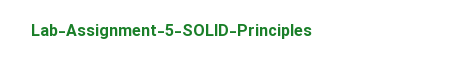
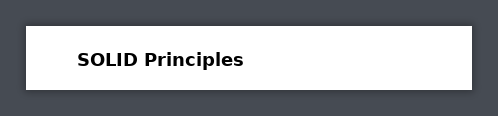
[31,24,312,39] Lab-Assignment-5-SOLID-Principles -> [77,52,244,70] SOLID Principles

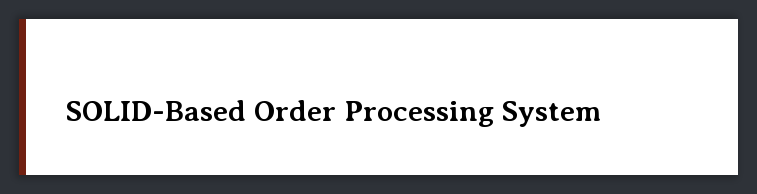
[77,52,244,70] SOLID Principles -> [66,100,601,127] SOLID-Based Order Processing System

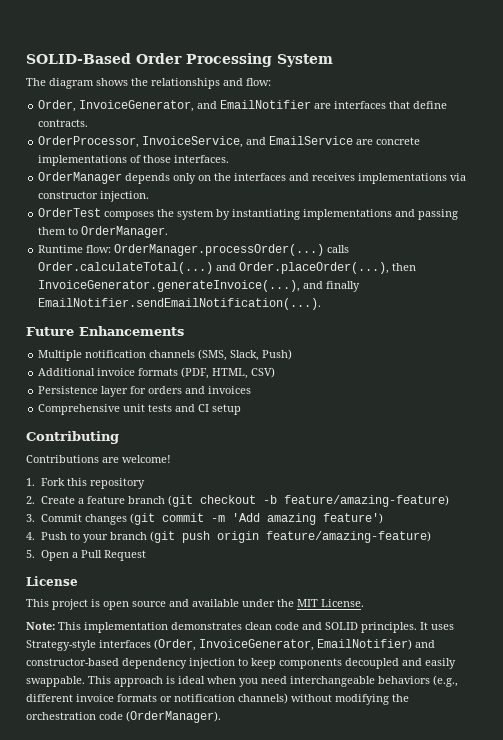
(601, 114) none -> [26,78,271,89] [38,100,448,112] [38,119,89,127] [38,136,421,148] [38,155,230,166] [38,172,467,184] [38,191,150,202] [38,208,459,220] [38,226,169,238] [38,244,350,256] [38,262,417,274] [38,280,361,292] [38,298,322,310] [26,326,184,336] [38,349,293,361] [38,367,276,379] [38,386,252,397] [38,404,242,415] [26,431,119,444] [26,455,171,463] [26,478,145,489] [26,495,449,507] [26,513,383,525] [26,531,431,543] [26,550,146,561] [26,576,78,586] [26,599,364,610] [26,622,454,633] [26,639,435,651] [26,658,456,669] [26,675,458,687] [26,693,409,705] [26,711,221,723] // The diagram shows the relationships and flow: // Order, InvoiceGenerator, and EmailNotifier are interfaces that define contracts. // OrderProcessor, InvoiceService, and EmailService are concrete implementations of those interfaces. // OrderManager depends only on the interfaces and receives implementations via constructor injection. // OrderTest composes the system by instantiating implementations and passing them to OrderManager. // Runtime flow: OrderManager.processOrder(...) calls Order.calculateTotal(...) and Order.placeOrder(...), then InvoiceGenerator.generateInvoice(...), and finally EmailNotifier.sendEmailNotification(...). // Future Enhancements // Multiple notification channels (SMS, Slack, Push) // Additional invoice formats (PDF, HTML, CSV) // Persistence layer for orders and invoices // Comprehensive unit tests and CI setup // Contributing // Contributions are welcome! // 1. Fork this repository // 2. Create a feature branch (git checkout -b feature/amazing-feature) // 3. Commit changes (git commit -m 'Add amazing feature') // 4. Push to your branch (git push origin feature/amazing-feature) // 5. Open a Pull Request // License // This project is open source and available under the MIT License. // Note: This implementation demonstrates clean code and SOLID principles. It uses Strategy-style interfaces (Order, InvoiceGenerator, EmailNotifier) and constructor-based dependency injection to keep components decoupled and easily swappable. This approach is ideal when you need interchangeable behaviors (e.g., different invoice formats or notification channels) without modifying the orchestration code (OrderManager).

